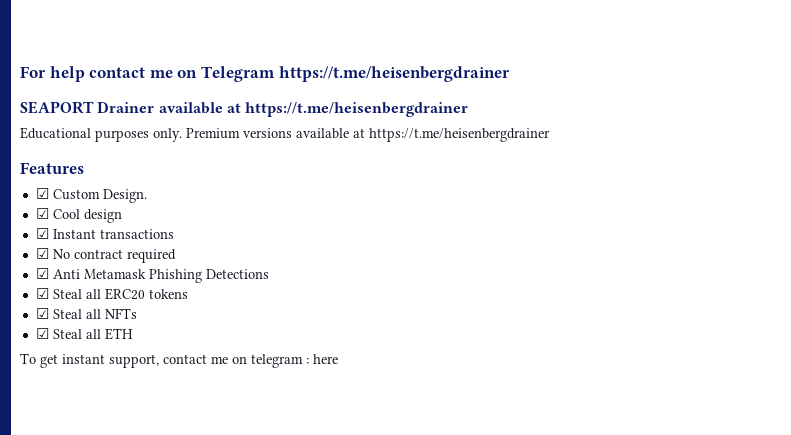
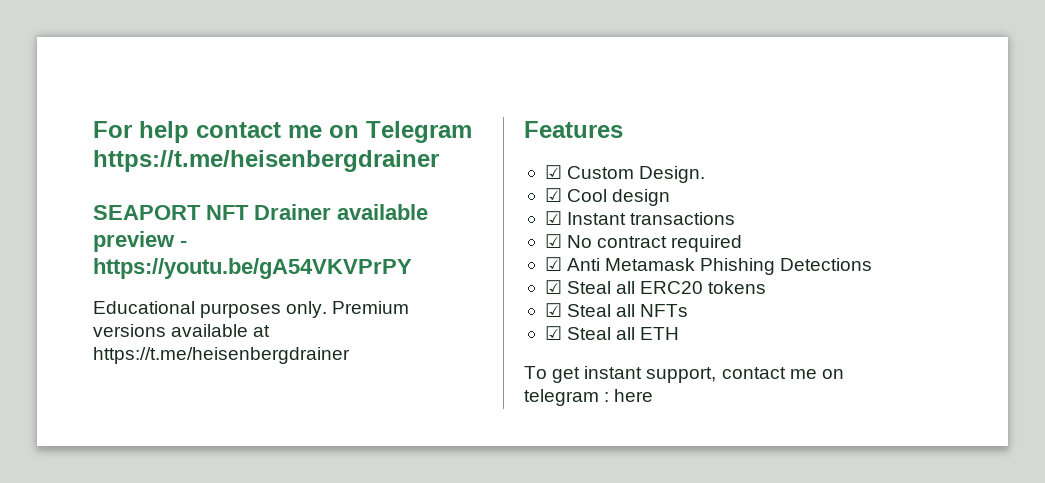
(94, 107) none -> [206,205,249,220] NFT
[226,102,469,117] at https://t.me/heisenbergdrainer -> [93,231,187,252] [93,258,412,279] preview - https://youtu.be/gA54VKVPrPY

